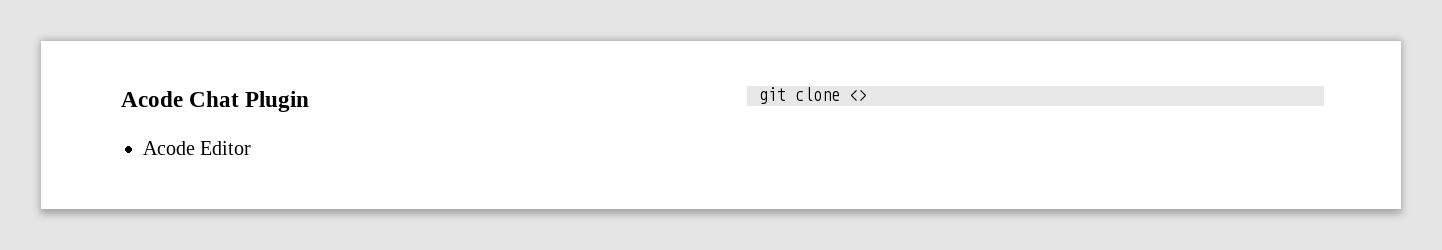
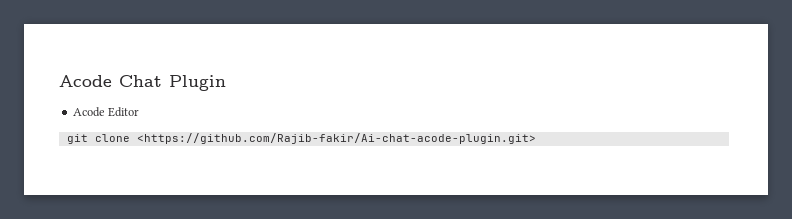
[849,89,867,101] <> -> [136,133,536,144] <https://github.com/Rajib-fakir/Ai-chat-acode-plugin.git>

